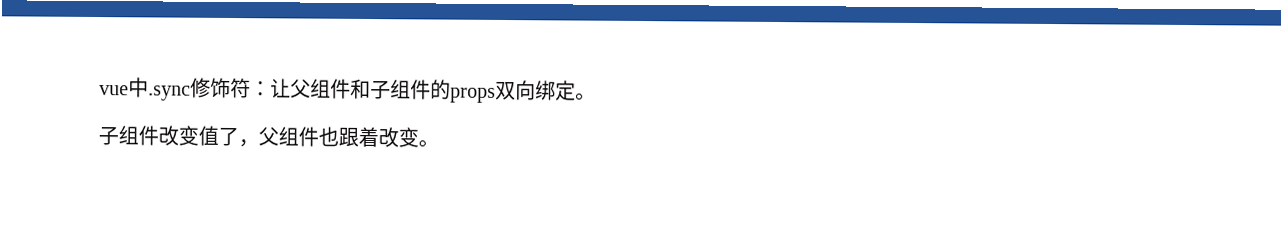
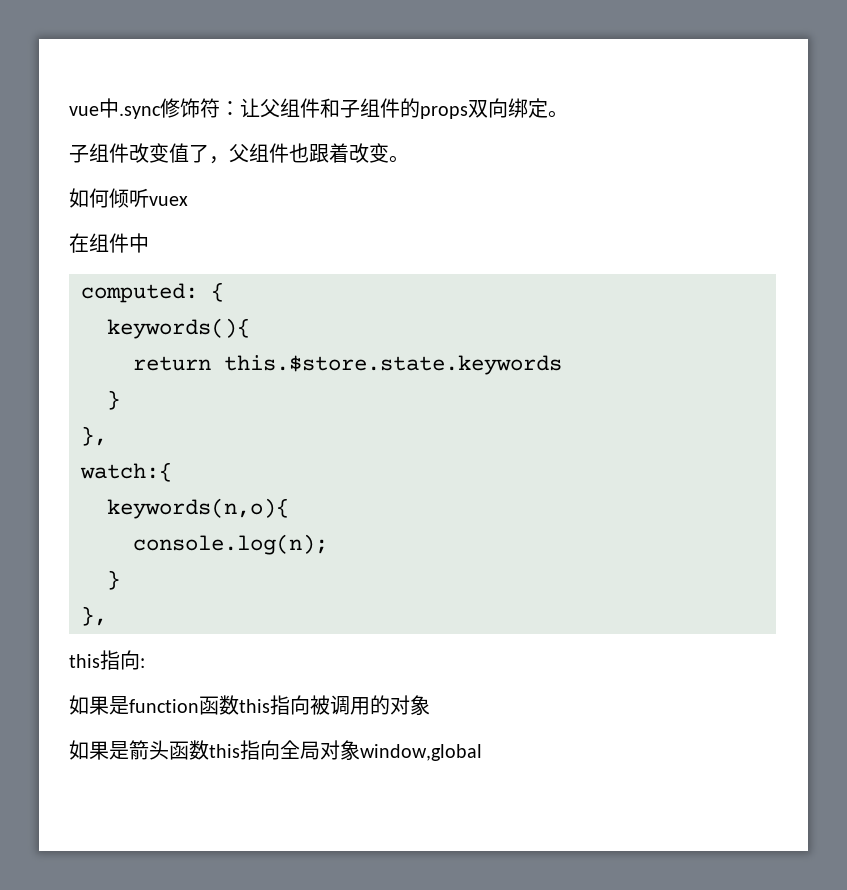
(439, 143) none -> [69,188,188,208] [69,233,149,253] [81,282,224,303] [107,318,250,339] [133,355,562,375] [107,390,120,410] [81,426,107,446] [80,462,172,482] [107,498,289,519] [133,534,328,555] [107,570,120,590] [81,606,107,626] [69,650,145,670] [69,695,430,715] [69,740,482,761] // 如何倾听vuex // 在组件中 // computed: { // keywords(){ // return this.$store.state.keywords // } // }, // watch:{ // keywords(n,o){ // console.log(n); // } // }, // this指向: // 如果是function函数this指向被调用的对象 // 如果是箭头函数this指向全局对象window,global

